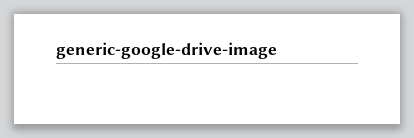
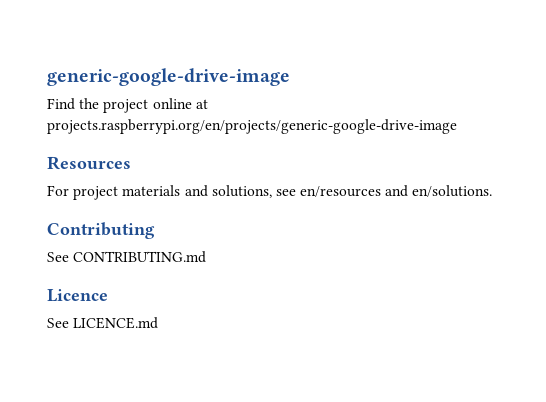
(277, 50) none -> [47,98,208,113] [47,119,457,134] [47,156,131,170] [47,185,493,200] [47,222,155,239] [47,251,207,263] [47,289,108,302] [47,317,159,329] // Find the project online at projects.raspberrypi.org/en/projects/generic-google-drive-image // Resources // For project materials and solutions, see en/resources and en/solutions. // Contributing // See CONTRIBUTING.md // Licence // See LICENCE.md

